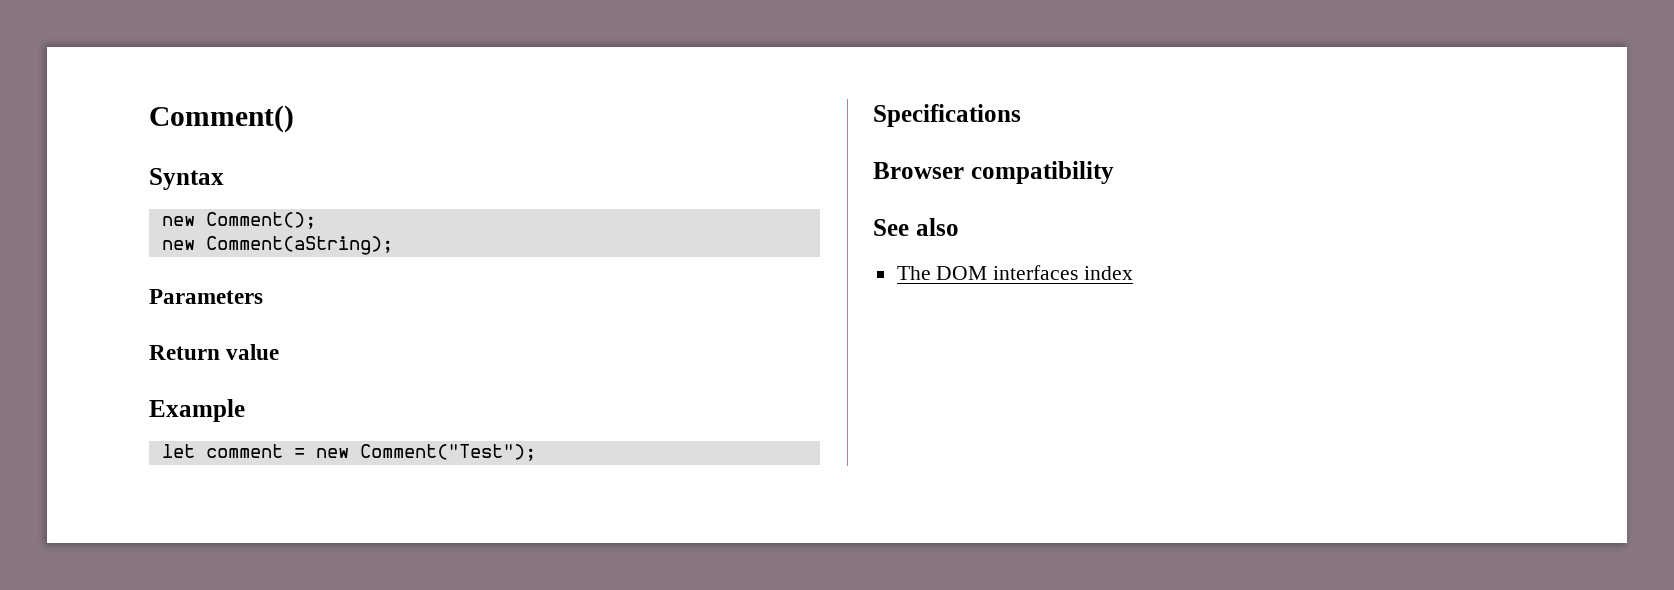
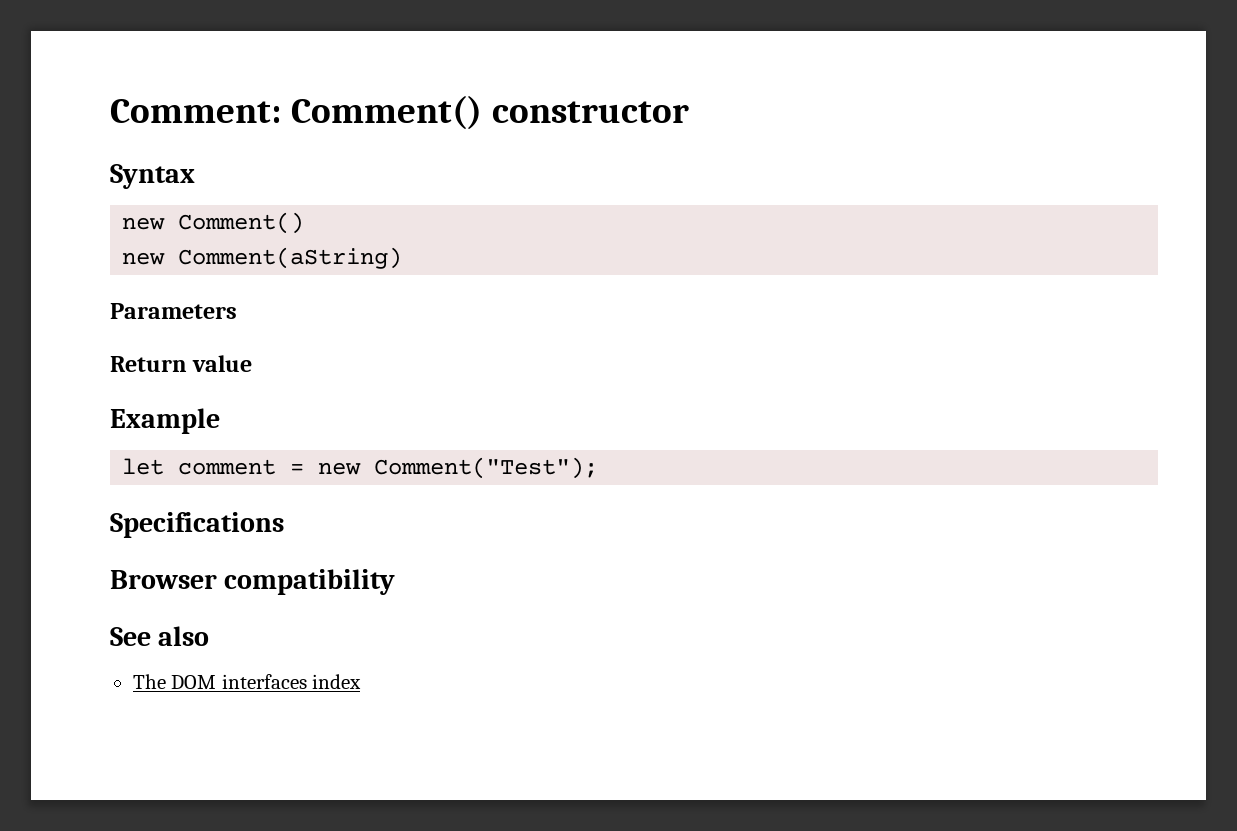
[149,105,294,133] Comment() -> [110,95,689,130] Comment: Comment() constructor
[205,212,316,229] [161,236,393,255] Comment(); // new Comment(aString); -> [178,212,305,234] [122,247,403,269] Comment() // new Comment(aString)

